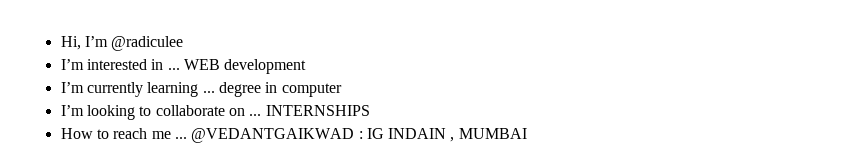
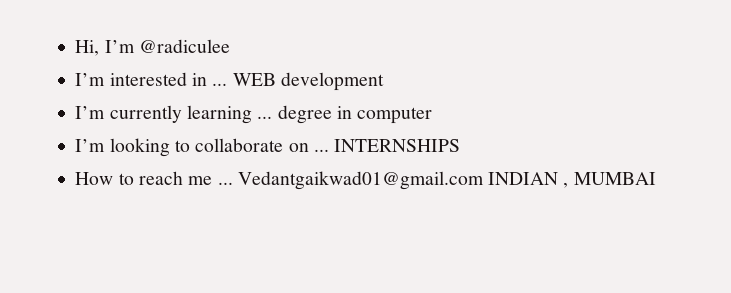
[191,128,447,143] @VEDANTGAIKWAD : IG INDAIN -> [237,171,559,190] Vedantgaikwad01@gmail.com INDIAN

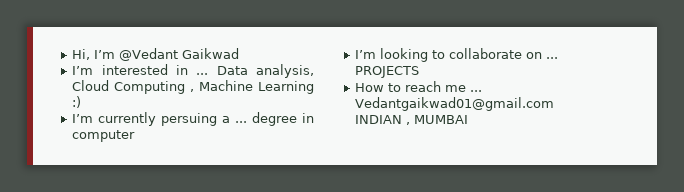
[138,39,230,53] @radiculee -> [119,48,240,61] @Vedant Gaikwad
[232,72,384,91] WEB development -> [216,64,314,78] [72,80,314,94] [72,96,82,108] Data analysis, Cloud Computing , Machine Learning :)
[186,105,252,124] learning -> [161,113,231,126] persuing a
[334,139,461,152] INTERNSHIPS -> [355,66,420,78] PROJECTS

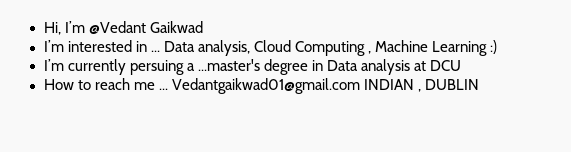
[235,121,248,123] ... -> [197,59,260,71] ...master's
[72,130,136,142] [355,48,559,62] [355,66,420,78] computer // I’m looking to collaborate on ... PROJECTS -> [326,59,462,75] Data analysis at DCU
[414,115,469,124] MUMBAI -> [424,79,479,90] DUBLIN

